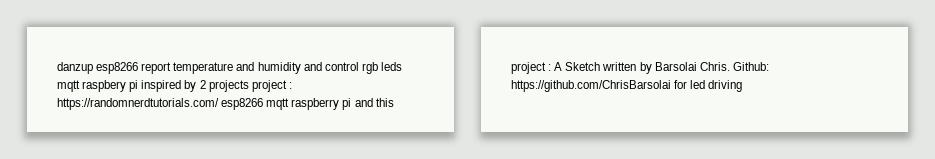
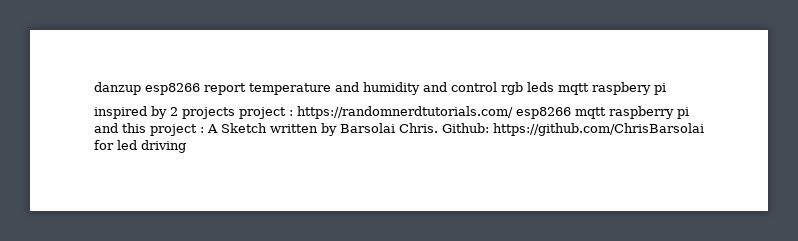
(139, 86) none -> (666, 89) //

